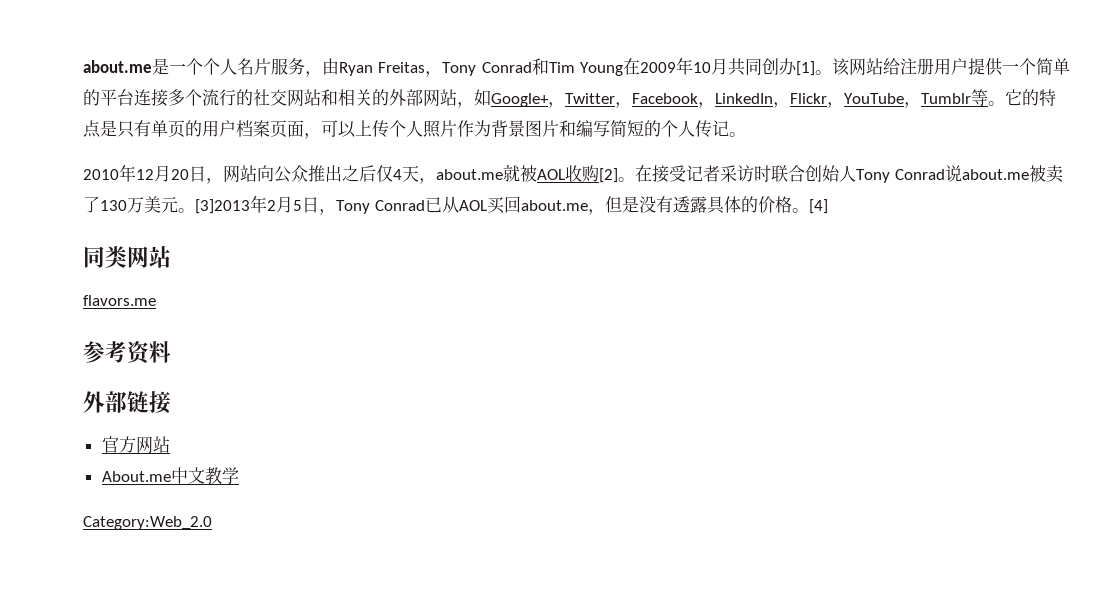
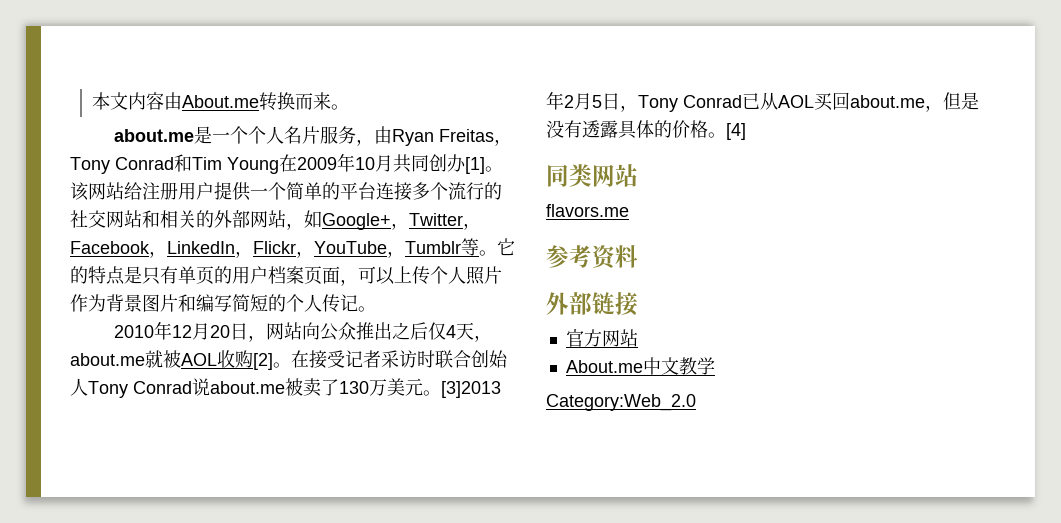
(83, 66) none -> [92,92,350,111] 本文内容由About.me转换而来。 //

